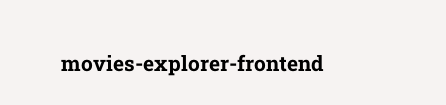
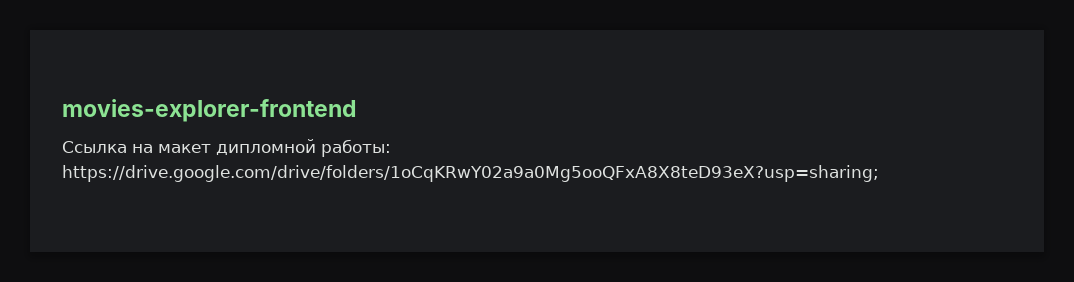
(324, 65) none -> [62,139,391,157] [62,165,879,182] // Ссылка на макет дипломной работы: https://drive.google.com/drive/folders/1oCqKRwY02a9a0Mg5ooQFxA8X8teD93eX?usp=sharing;

